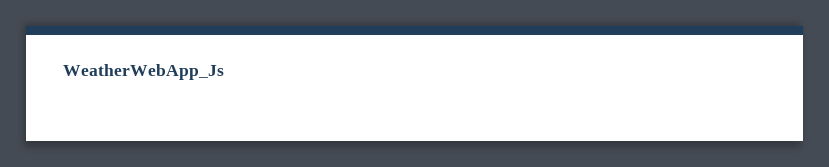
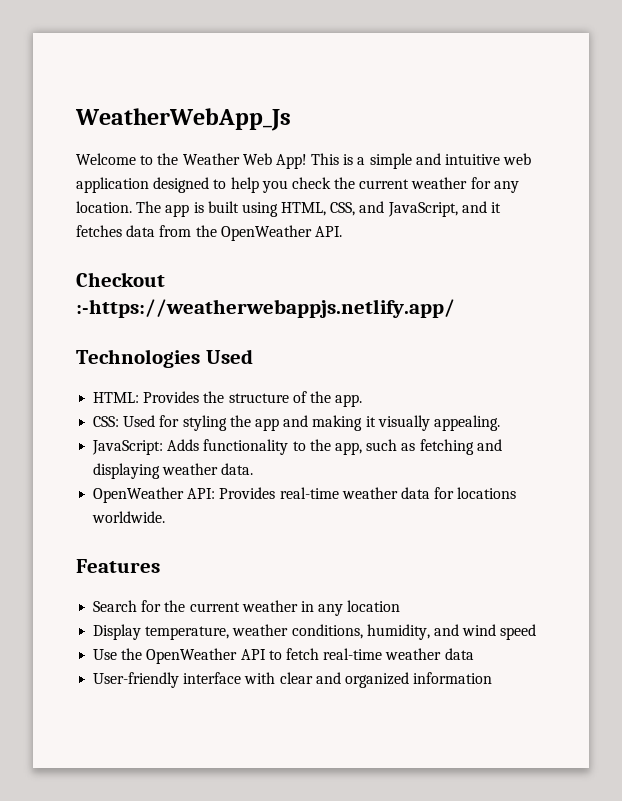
(224, 72) none -> [76,153,532,169] [76,177,519,193] [76,201,502,217] [76,225,342,241] [76,272,165,287] [76,299,455,318] [76,349,253,368] [93,391,363,407] [93,415,500,431] [92,439,502,455] [93,463,254,479] [93,487,517,503] [92,511,166,523] [76,559,160,573] [93,600,401,616] [93,624,537,640] [93,648,474,664] [93,672,493,688] // Welcome to the Weather Web App! This is a simple and intuitive web application designed to help you check the current weather for any location. The app is built using HTML, CSS, and JavaScript, and it fetches data from the OpenWeather API. // Checkout :-https://weatherwebappjs.netlify.app/ // Technologies Used // HTML: Provides the structure of the app. // CSS: Used for styling the app and making it visually appealing. // JavaScript: Adds functionality to the app, such as fetching and displaying weather data. // OpenWeather API: Provides real-time weather data for locations worldwide. // Features // Search for the current weather in any location // Display temperature, weather conditions, humidity, and wind speed // Use the OpenWeather API to fetch real-time weather data // User-friendly interface with clear and organized information

